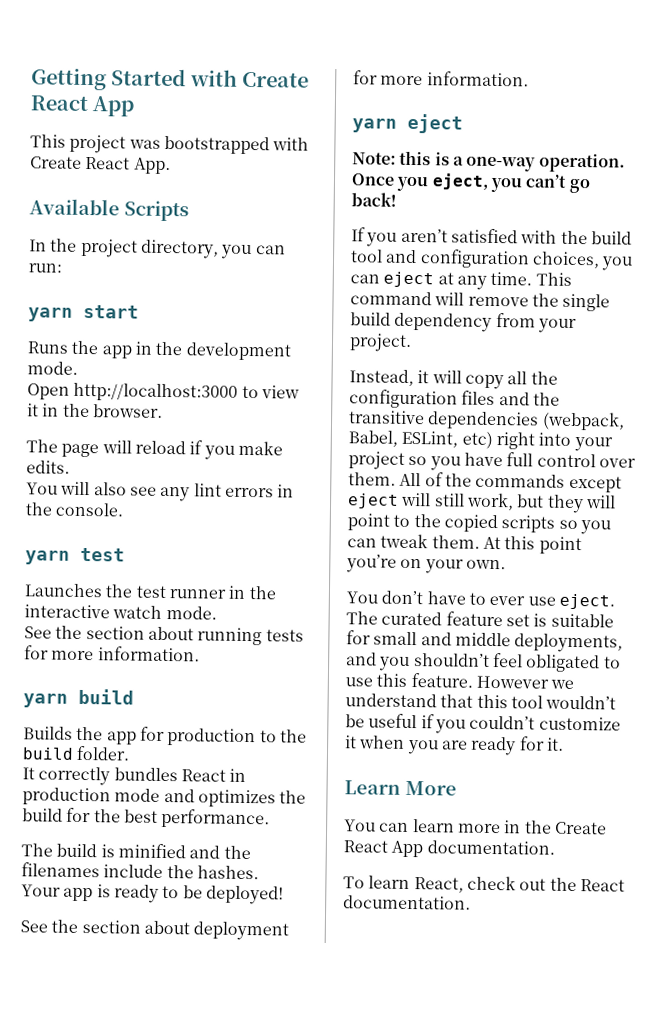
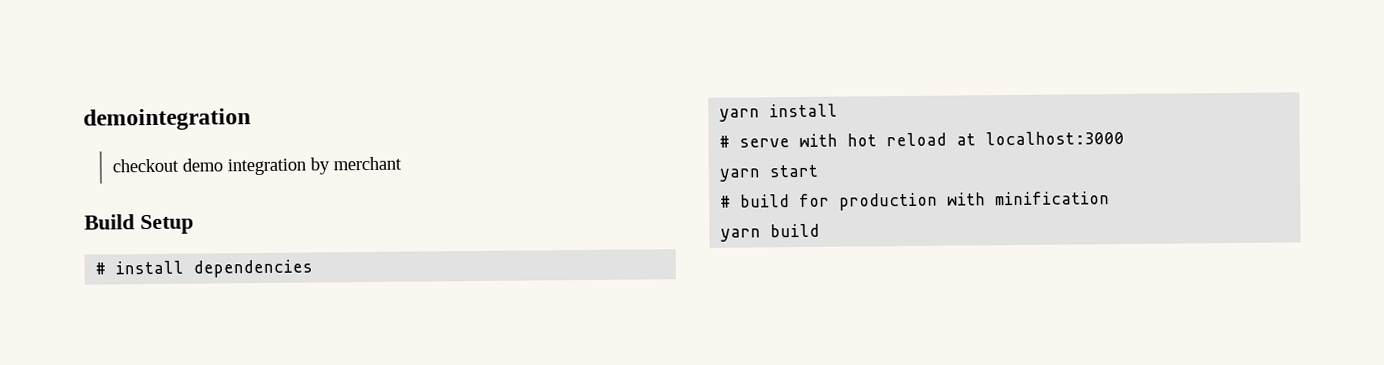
[31,68,310,91] [30,95,135,117] [30,134,310,155] [30,156,171,175] [29,198,189,222] [29,238,286,260] [28,263,62,273] [28,304,139,322] [27,340,291,361] [27,361,78,375] [27,382,300,402] [27,403,163,418] [26,439,283,460] [26,460,70,474] [26,481,295,502] [25,502,125,517] [25,547,125,565] [24,583,277,600] [24,604,217,620] [24,625,304,646] [24,645,200,662] [23,688,134,708] [23,726,307,747] [22,745,131,761] [22,766,247,786] [22,787,307,808] [22,807,271,829] [21,843,251,860] [21,862,259,880] [21,884,284,905] [20,919,290,941] [353,70,529,87] [352,113,463,134] [352,150,625,173] [351,173,591,194] [351,192,397,207] [351,227,632,247] [350,249,634,271] [350,271,572,290] [350,291,611,312] [350,312,577,333] [349,333,412,352] [349,369,558,390] [349,389,560,409] [349,410,625,431] [348,430,613,452] [348,451,636,471] [348,472,622,493] [347,492,616,514] [347,513,611,535] [347,533,582,555] [346,554,506,574] [346,590,615,610] [346,611,614,628] [346,630,624,653] [346,652,621,673] [345,673,575,690] [345,693,617,710] [345,713,621,734] [345,735,564,756] [344,780,457,796] [344,819,607,835] [343,840,555,858] [343,875,625,893] [343,895,471,910] Getting Started with Create React App // This project was bootstrapped with Create React App. // Available Scripts // In the project directory, you can run: // yarn start // Runs the app in the development mode. // Open http://localhost:3000 to view it in the browser. // The page will reload if you make edits. // You will also see any lint errors in the console. // yarn test // Launches the test runner in the interactive watch mode. // See the section about running tests for more information. // yarn build // Builds the app for production to the build folder. // It correctly bundles React in production mode and optimizes the build for the best performance. // The build is minified and the filenames include the hashes. // Your app is ready to be deployed! // See the section about deployment for more information. // yarn eject // Note: this is a one-way operation. Once you eject, you can’t go back! // If you aren’t satisfied with the build tool and configuration choices, you can eject at any time. This command will remove the single build dependency from your project. // Instead, it will copy all the configuration files and the transitive dependencies (webpack, Babel, ESLint, etc) right into your project so you have full control over them. All of the commands except eject will still work, but they will point to the copied scripts so you can tweak them. At this point you’re on your own. // You don’t have to ever use eject. The curated feature set is suitable for small and middle deployments, and you shouldn’t feel obligated to use this feature. However we understand that this tool wouldn’t be useful if you couldn’t customize it when you are ready for it. // Learn More // You can learn more in the Create React App documentation. // To learn React, check out the React documentation. -> [83,108,251,131] [111,156,402,176] [84,214,194,235] [95,259,314,278] [719,103,839,122] [719,130,1126,148] [719,164,819,182] [720,191,1111,211] [720,223,821,242] demointegration // checkout demo integration by merchant // Build Setup // # install dependencies // yarn install // # serve with hot reload at localhost:3000 // yarn start // # build for production with minification // yarn build

